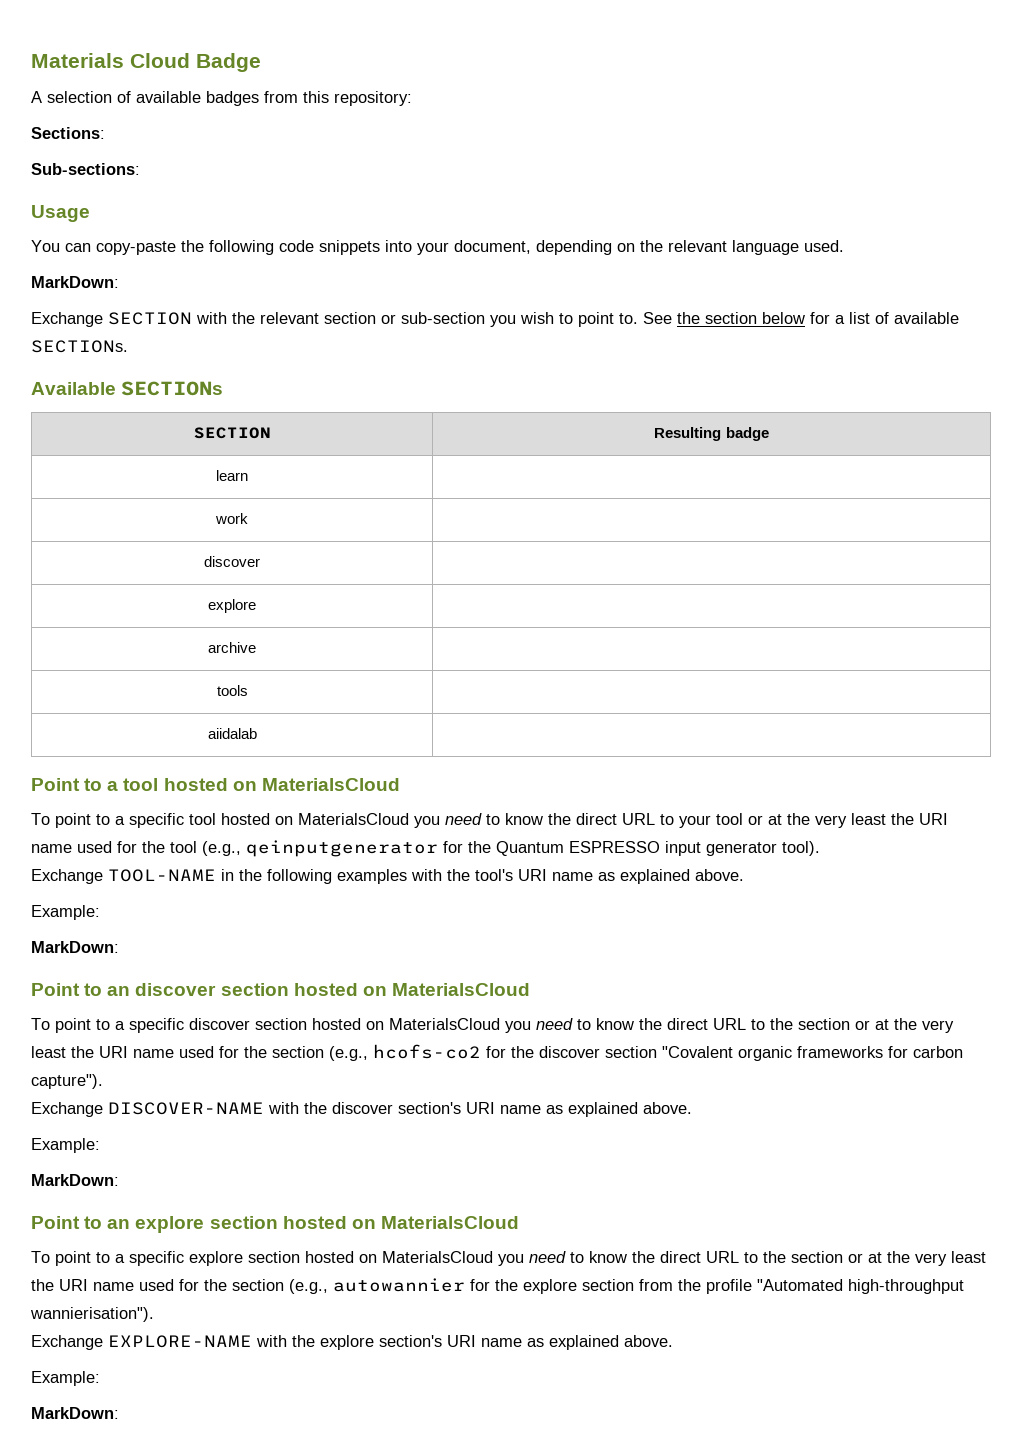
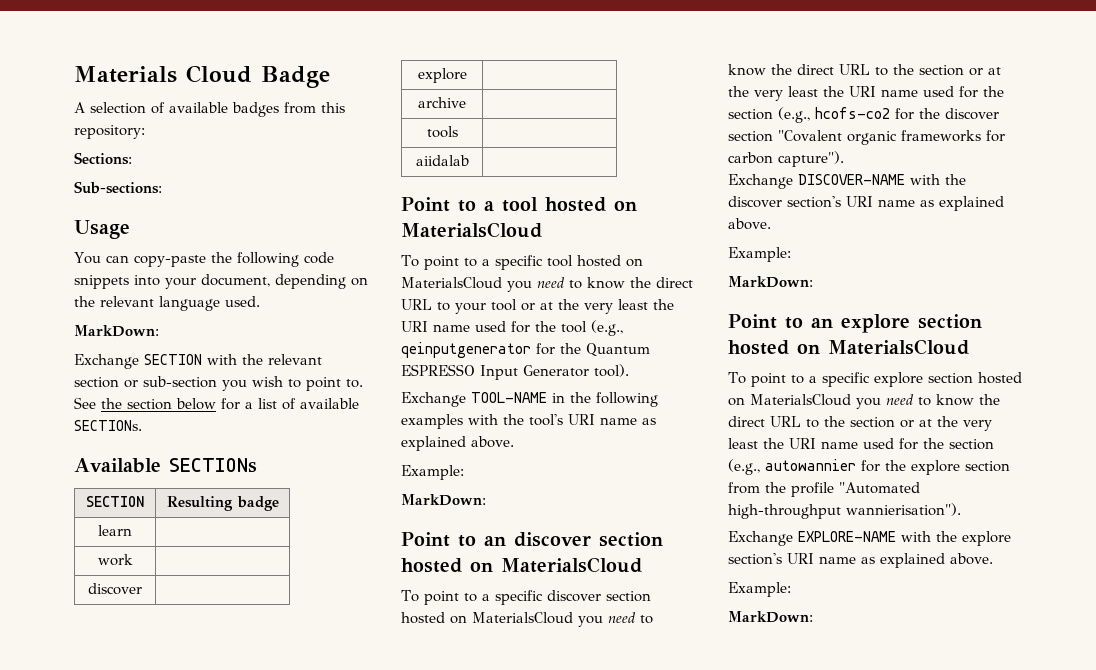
[665,841,777,856] input generator -> [480,365,589,380] Input Generator

